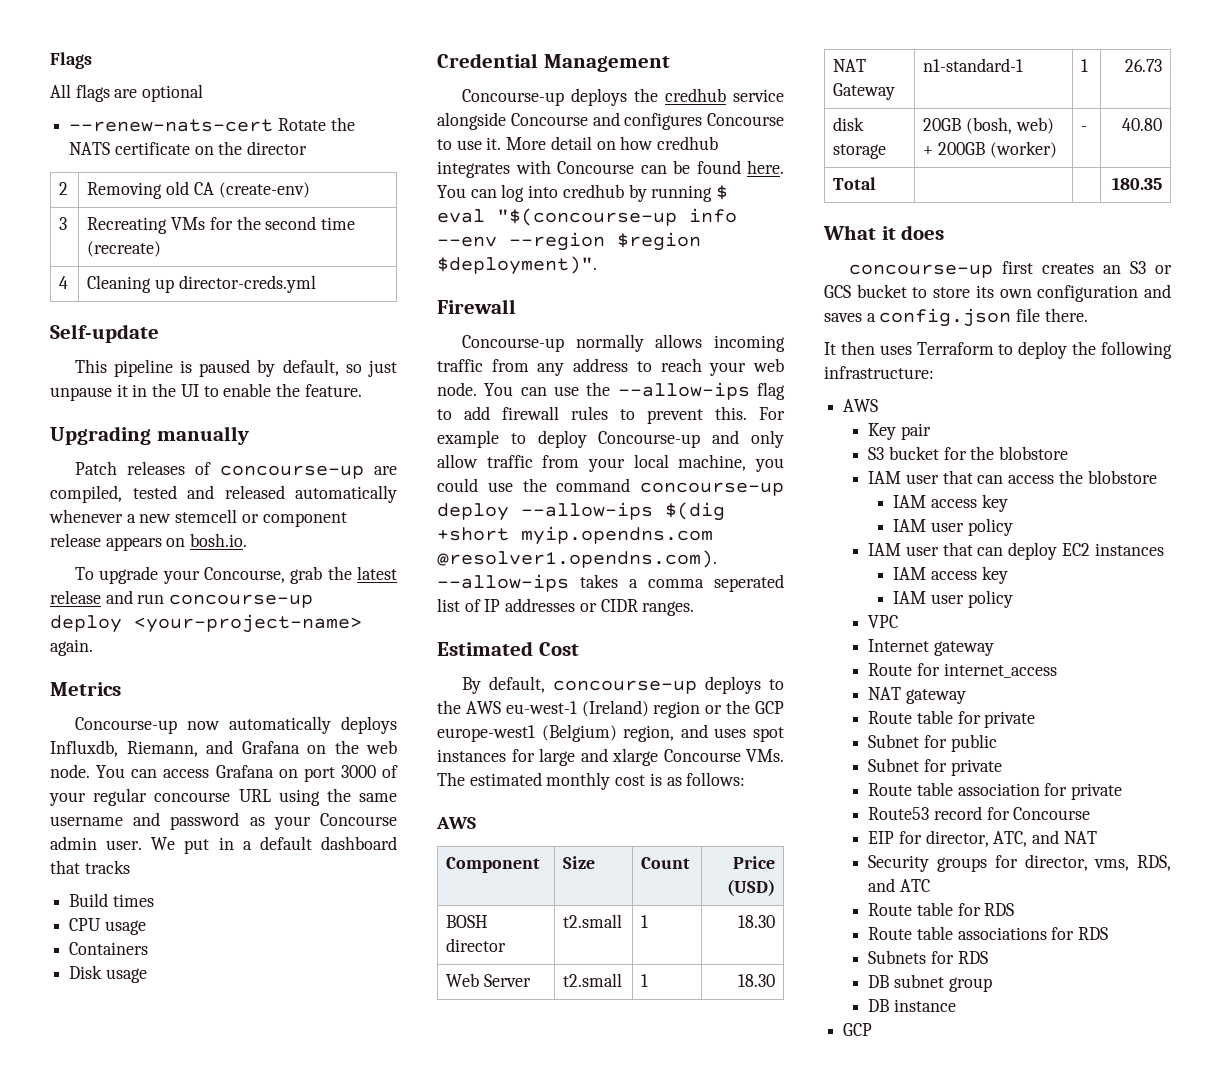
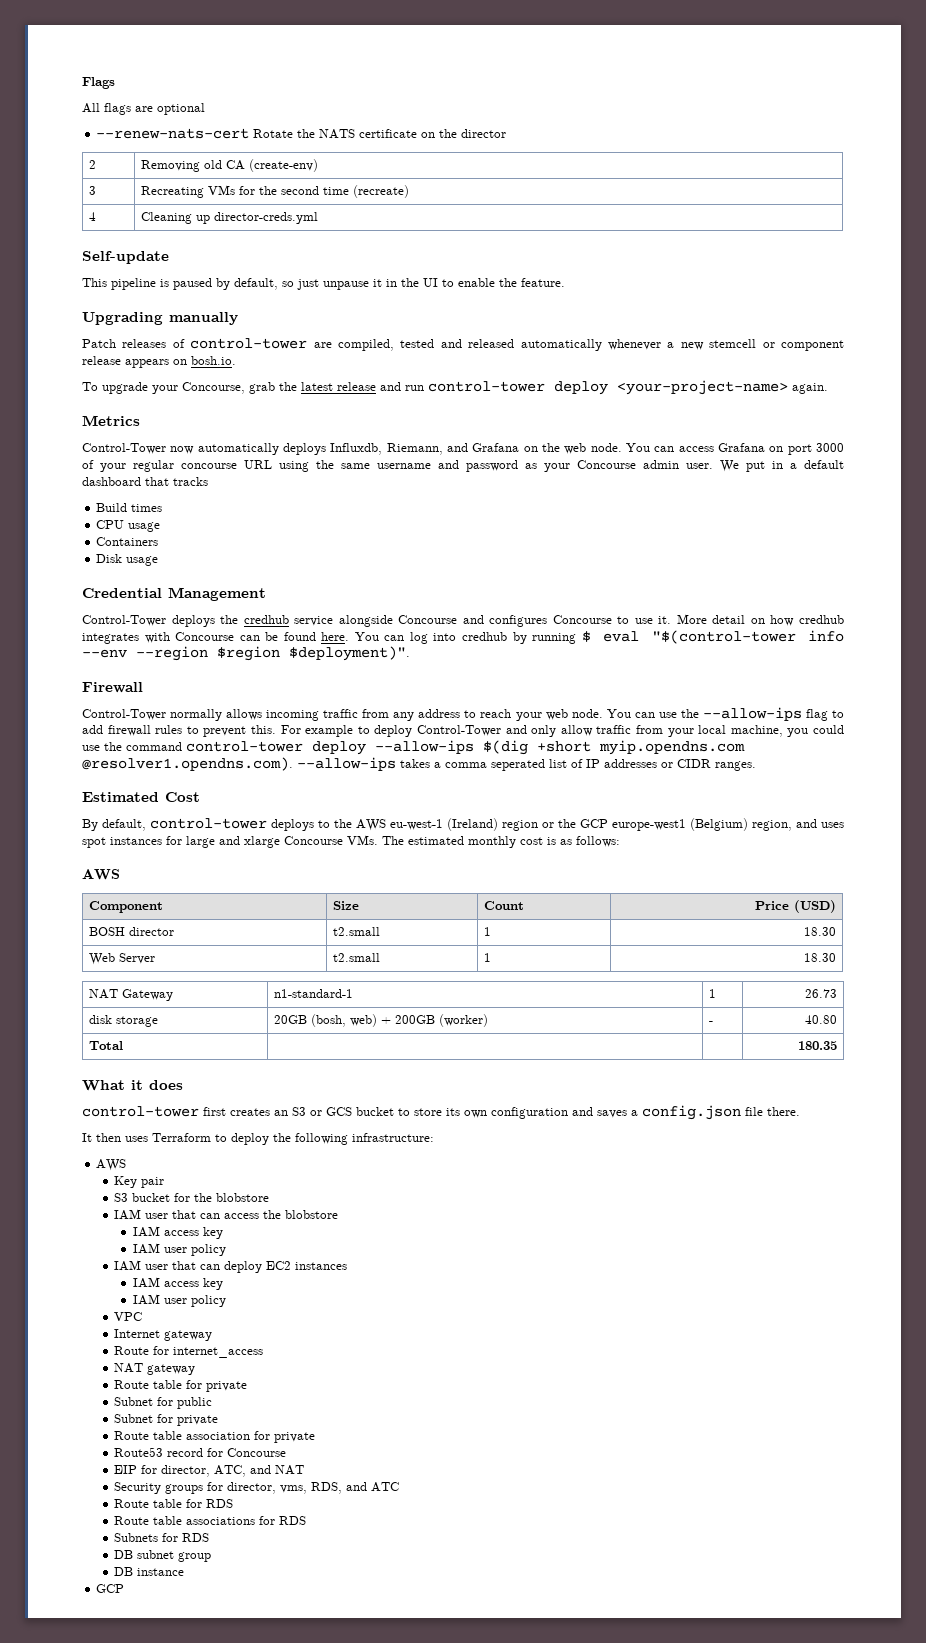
[219,465,364,479] concourse-up -> [190,338,308,349] control-tower
[169,594,314,608] concourse-up -> [428,381,545,392] control-tower
[74,717,177,734] Concourse-up -> [82,443,166,454] Control-Tower
[461,89,564,106] Concourse-up -> [82,615,166,626] Control-Tower
[497,208,677,226] "$(concourse-up -> [651,630,796,644] "$(control-tower
[461,335,564,352] Concourse-up -> [82,709,166,720] Control-Tower
[598,431,701,448] Concourse-up -> [417,725,501,736] Control-Tower
[640,482,784,496] concourse-up -> [186,741,303,752] control-tower
[552,680,697,694] concourse-up -> [150,818,267,829] control-tower
[848,264,993,278] concourse-up -> [82,1106,199,1117] control-tower

